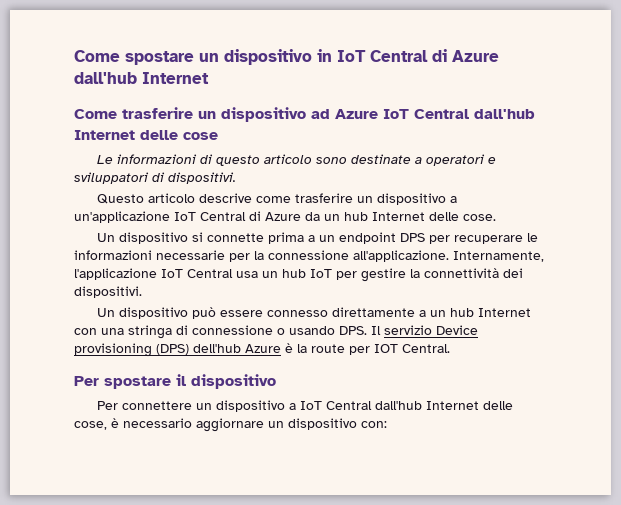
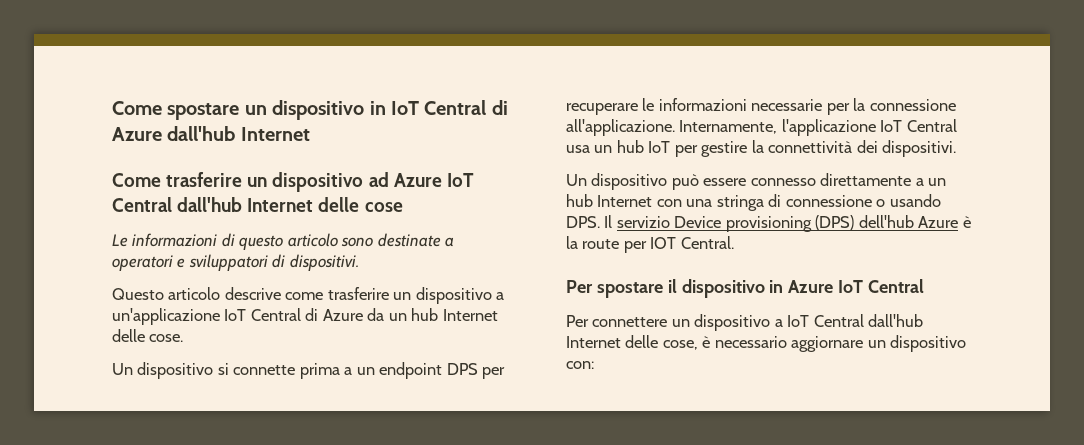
(276, 381) none -> [769,279,925,293] in Azure IoT Central

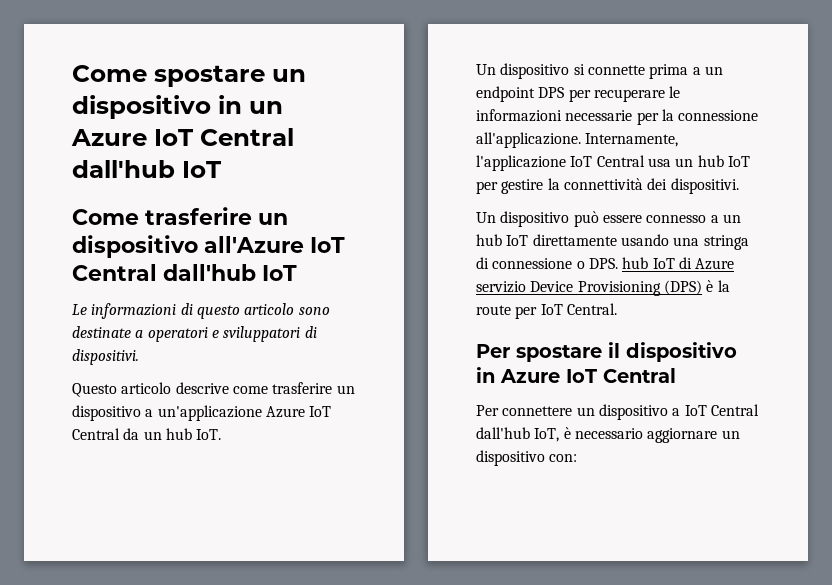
[391,100,508,115] [112,126,310,141] IoT Central di Azure dall'hub Internet -> [249,101,283,114] [71,128,294,146] [72,160,222,178] un Azure IoT Central dall'hub IoT
[368,172,474,187] [112,197,403,212] ad Azure IoT Central dall'hub Internet delle cose -> [204,236,345,253] [72,264,297,281] all'Azure IoT Central dall'hub IoT
[224,308,363,321] IoT Central di Azure -> [265,406,332,418] [72,428,120,440] Azure IoT Central
[442,309,498,321] [112,329,184,342] Internet delle cose. -> [196,429,222,440] IoT.
[820,173,912,186] direttamente -> (707, 219) none
[597,195,682,207] Internet con -> [506,234,669,246] IoT direttamente usando
[889,194,941,207] [566,215,959,232] usando DPS. Il servizio Device provisioning (DPS) dell'hub Azure -> [588,257,735,270] [476,280,702,296] DPS. hub IoT di Azure servizio Device Provisioning (DPS)
[650,237,677,249] IOT -> [540,304,563,315] IoT
[566,335,698,350] Internet delle cose, -> [534,428,560,442] IoT,

